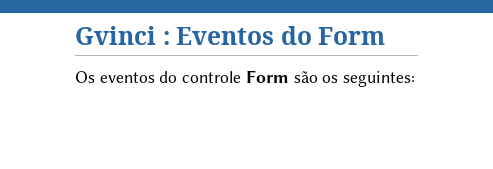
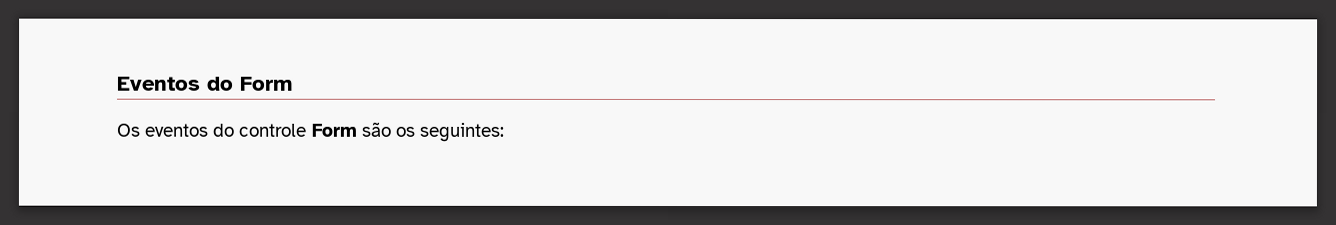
[75,26,170,45] Gvinci : -> (117, 83) none

